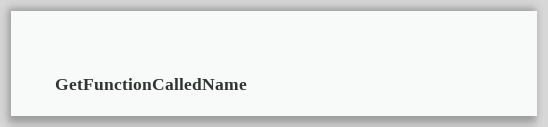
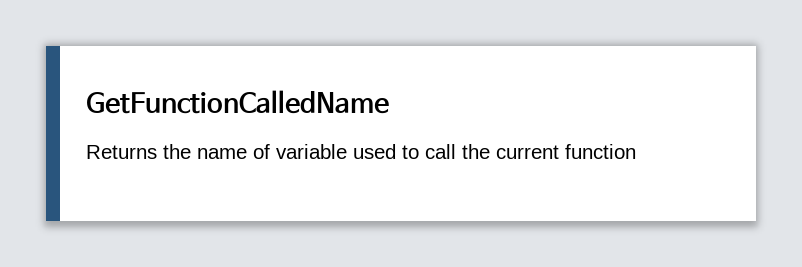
(247, 84) none -> [86,144,636,159] // Returns the name of variable used to call the current function

